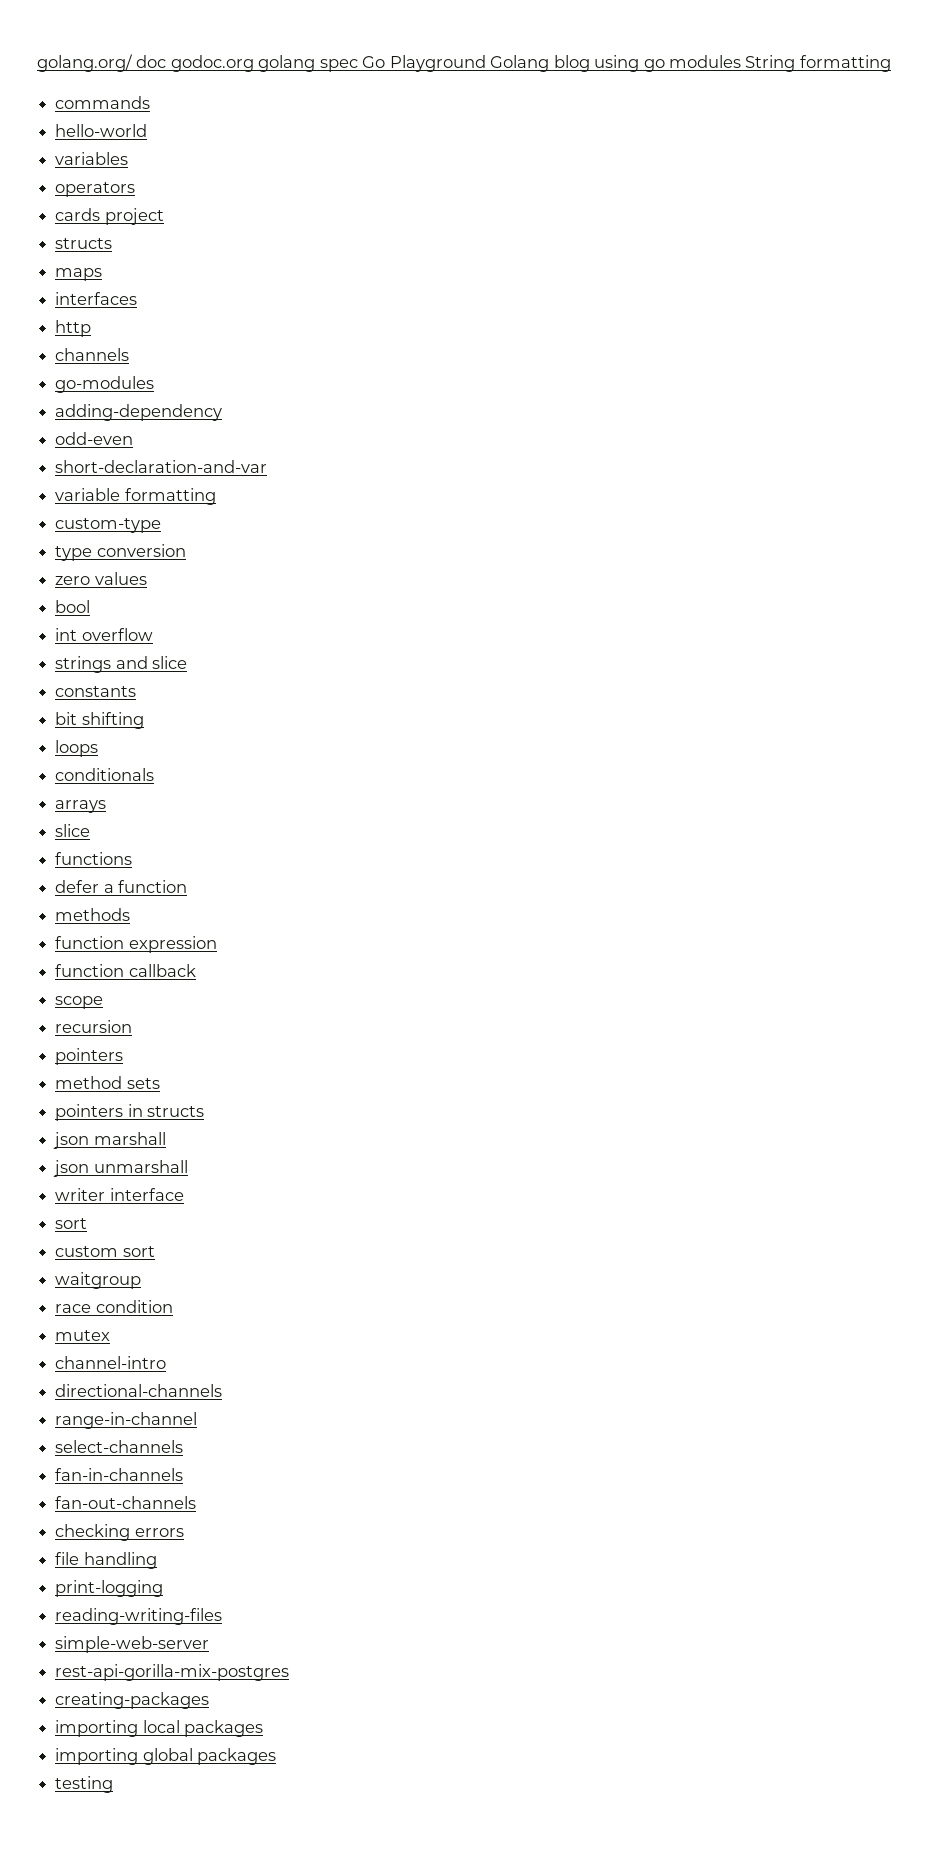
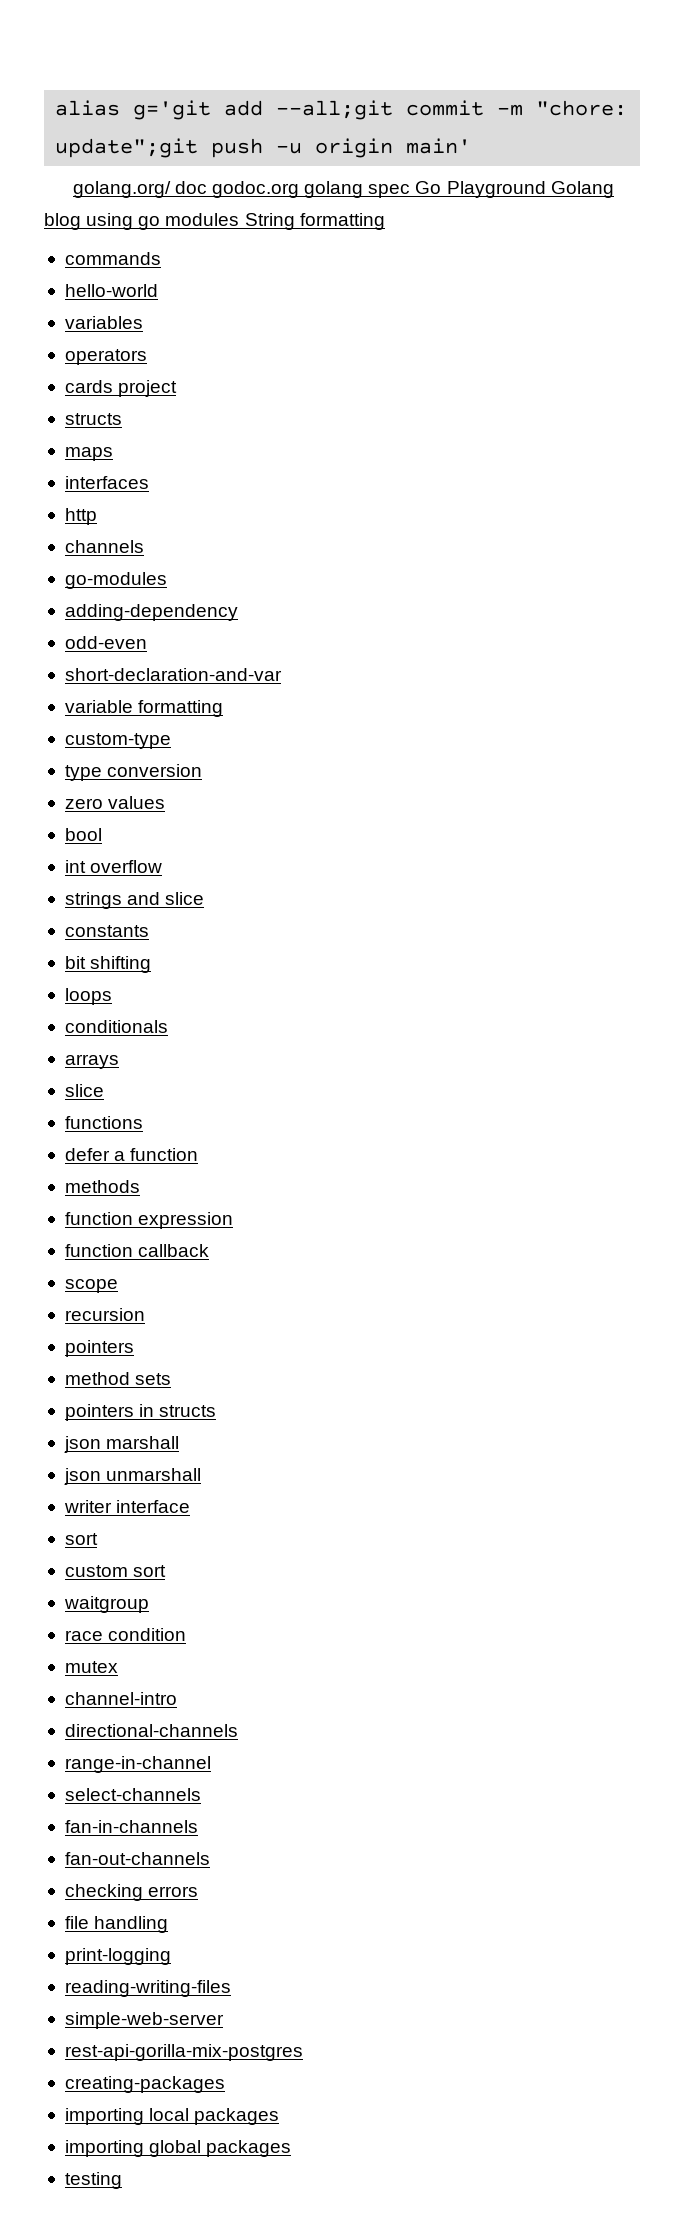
(37, 63) none -> [55,100,628,120] [55,138,472,158] alias g='git add --all;git commit -m "chore: update";git push -u origin main' //

